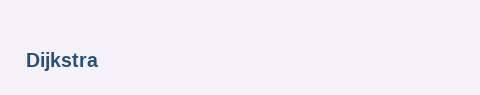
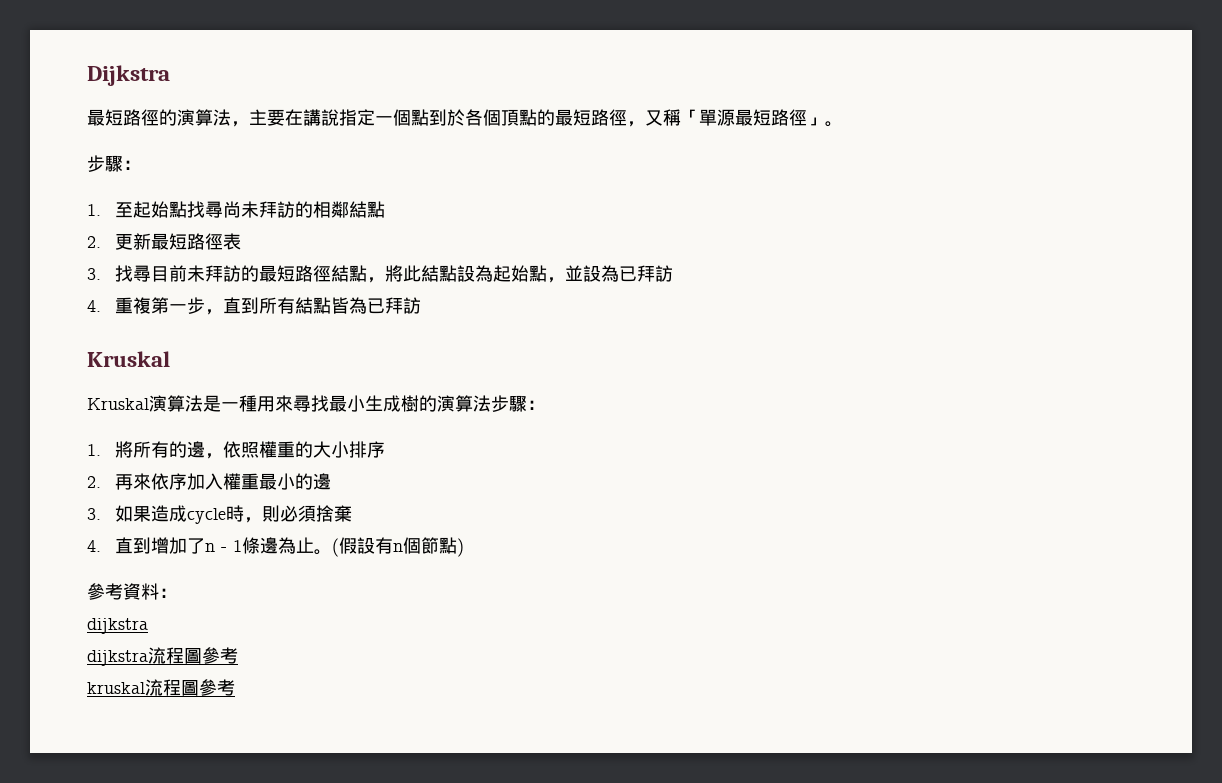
(98, 61) none -> [87,109,843,127] [87,155,141,172] [87,201,385,218] [87,233,241,250] [87,265,673,283] [87,297,421,315] [87,351,170,367] [87,395,545,412] [87,441,385,459] [87,473,331,490] [87,505,352,524] [87,537,464,557] [87,583,177,600] [87,618,148,634] [87,647,238,666] [87,679,235,696] // 最短路徑的演算法，主要在講說指定一個點到於各個頂點的最短路徑，又稱「單源最短路徑」。 // 步驟： // 1.至起始點找尋尚未拜訪的相鄰結點 // 2.更新最短路徑表 // 3.找尋目前未拜訪的最短路徑結點，將此結點設為起始點，並設為已拜訪 // 4.重複第一步，直到所有結點皆為已拜訪 // Kruskal // Kruskal演算法是一種用來尋找最小生成樹的演算法步驟： // 1.將所有的邊，依照權重的大小排序 // 2.再來依序加入權重最小的邊 // 3.如果造成cycle時，則必須捨棄 // 4.直到增加了n - 1條邊為止。(假設有n個節點) // 參考資料： // dijkstra // dijkstra流程圖參考 // kruskal流程圖參考

